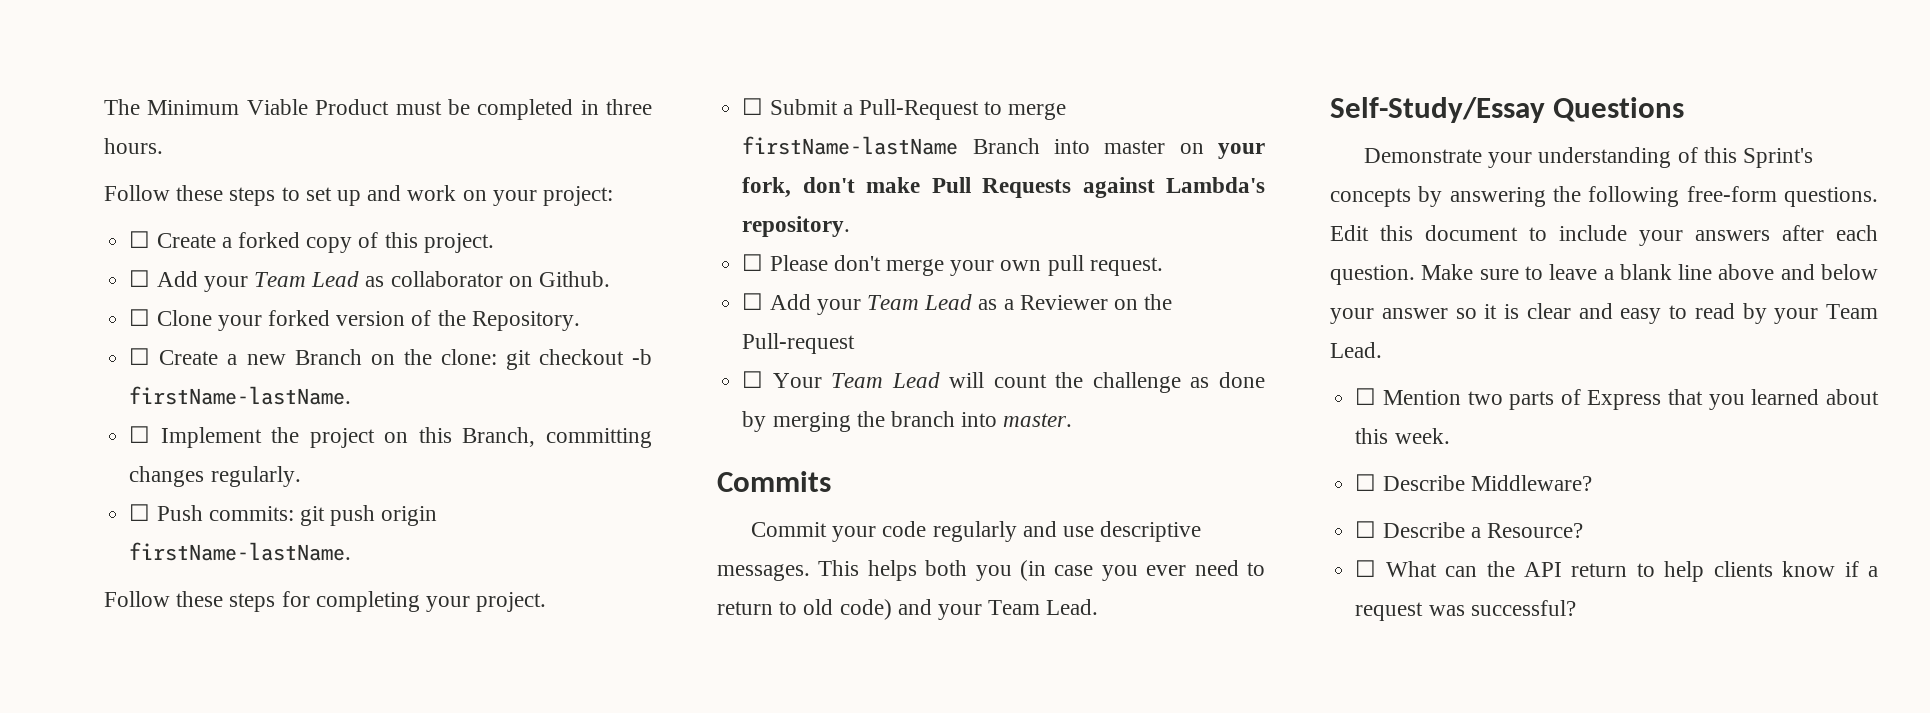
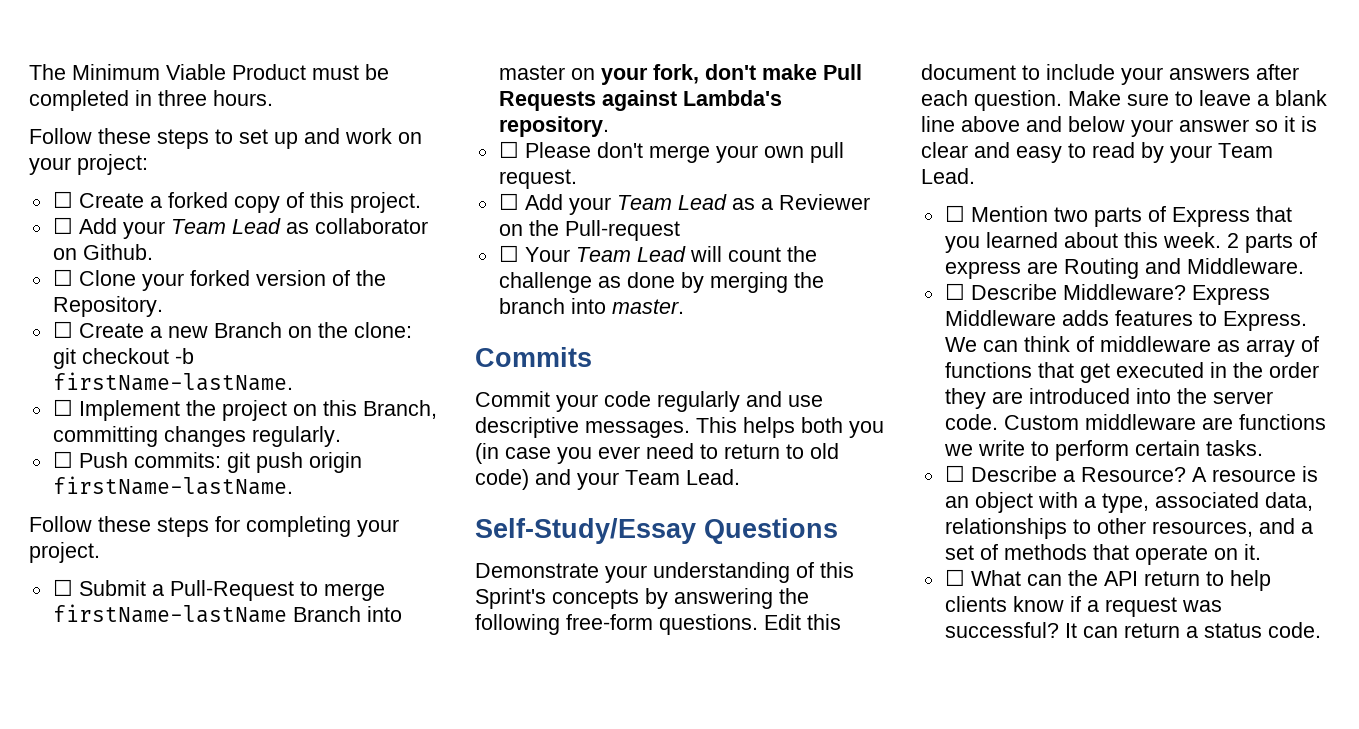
[1355,474,1592,491] [1355,521,1583,538] // ☐ Describe Middleware? // ☐ Describe a Resource? -> [1226,232,1317,253] [944,258,1304,279] [944,283,1270,305] [944,310,1307,331] [944,336,1319,357] [944,362,1319,383] [944,388,1273,409] [944,414,1326,430] [943,440,1263,461] [944,465,1318,482] [944,492,1313,513] [944,518,1313,539] [944,544,1261,565] 2 parts of express are Routing and Middleware. // ☐ Describe Middleware? Express Middleware adds features to Express. We can think of middleware as array of functions that get executed in the order they are introduced into the server code. Custom middleware are functions we write to perform certain tasks. // ☐ Describe a Resource? A resource is an object with a type, associated data, relationships to other resources, and a set of methods that operate on it.
(1576, 608) none -> [1064,622,1321,638] It can return a status code.

